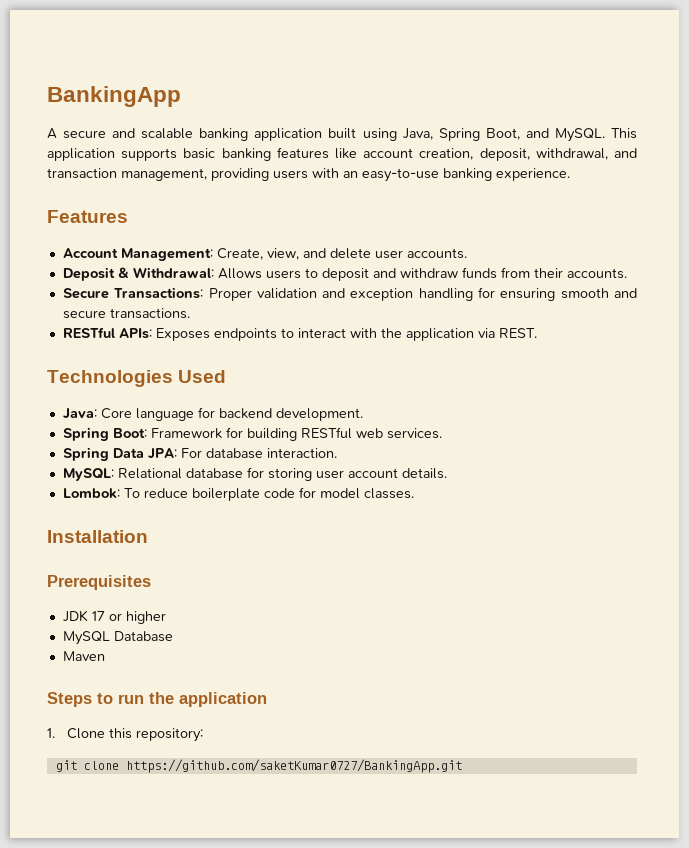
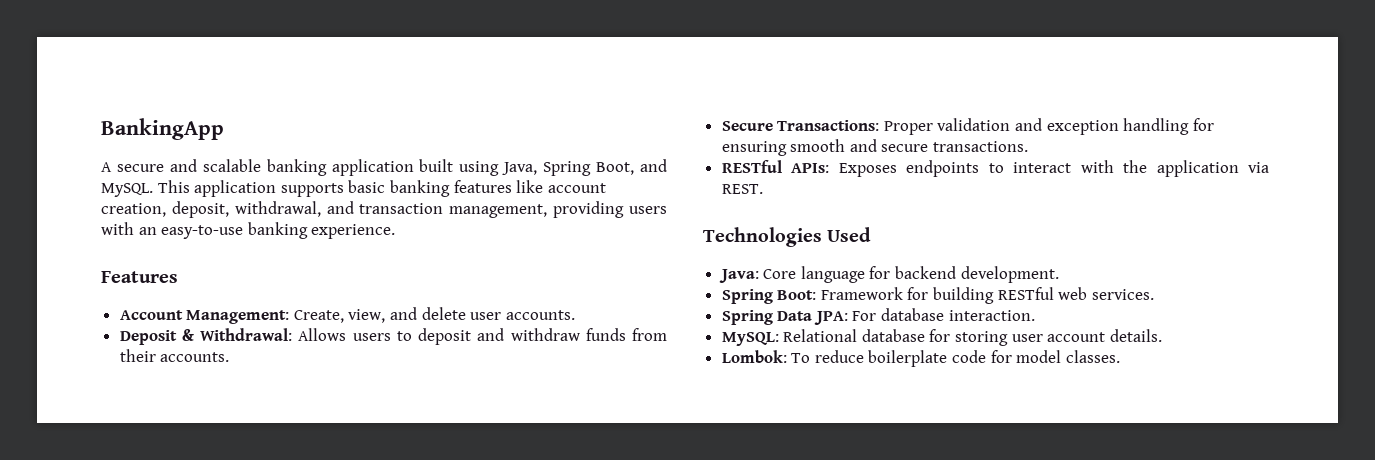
[47,530,148,543] [47,575,151,590] [62,610,166,624] [62,631,173,645] [62,651,105,661] [47,692,267,707] [47,728,204,742] [55,759,462,773] // Installation // Prerequisites // JDK 17 or higher // MySQL Database // Maven // Steps to run the application // 1. Clone this repository: // git clone https://github.com/saketKumar0727/BankingApp.git -> (1120, 356) none

